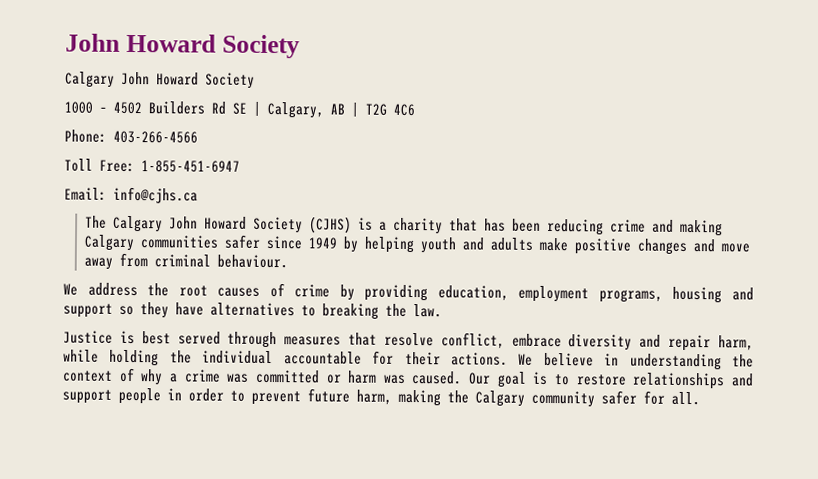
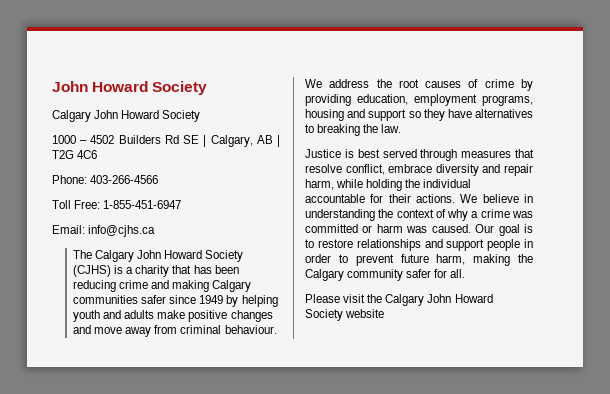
(700, 398) none -> [305,294,493,306] [305,309,385,321] // Please visit the Calgary John Howard Society website

